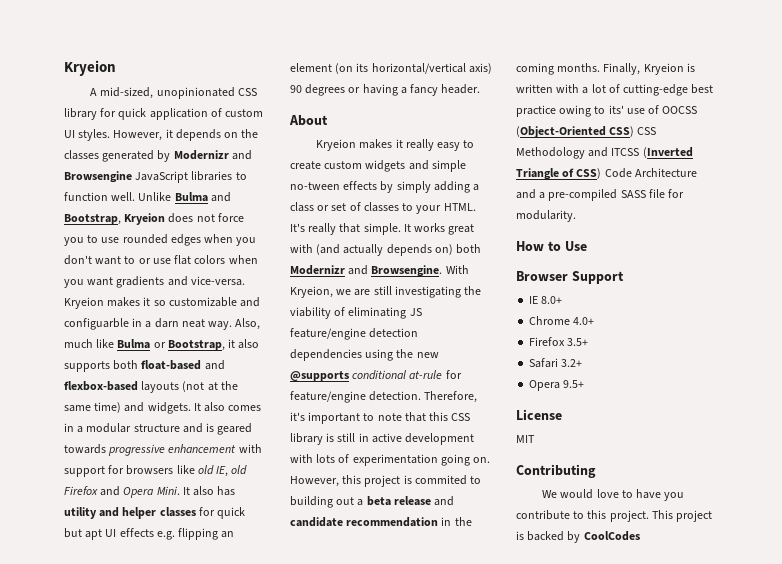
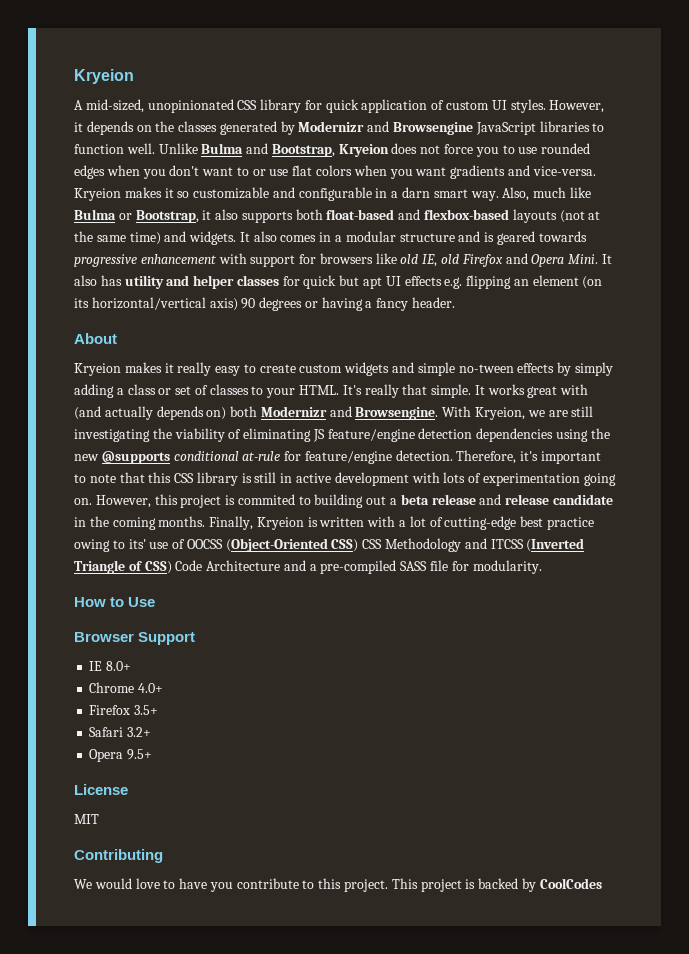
[64,318,129,330] configuarble -> [298,187,372,201] configurable
[181,319,205,328] neat -> [433,189,468,198] smart
[290,517,439,527] candidate recommendation -> [505,494,613,505] release candidate

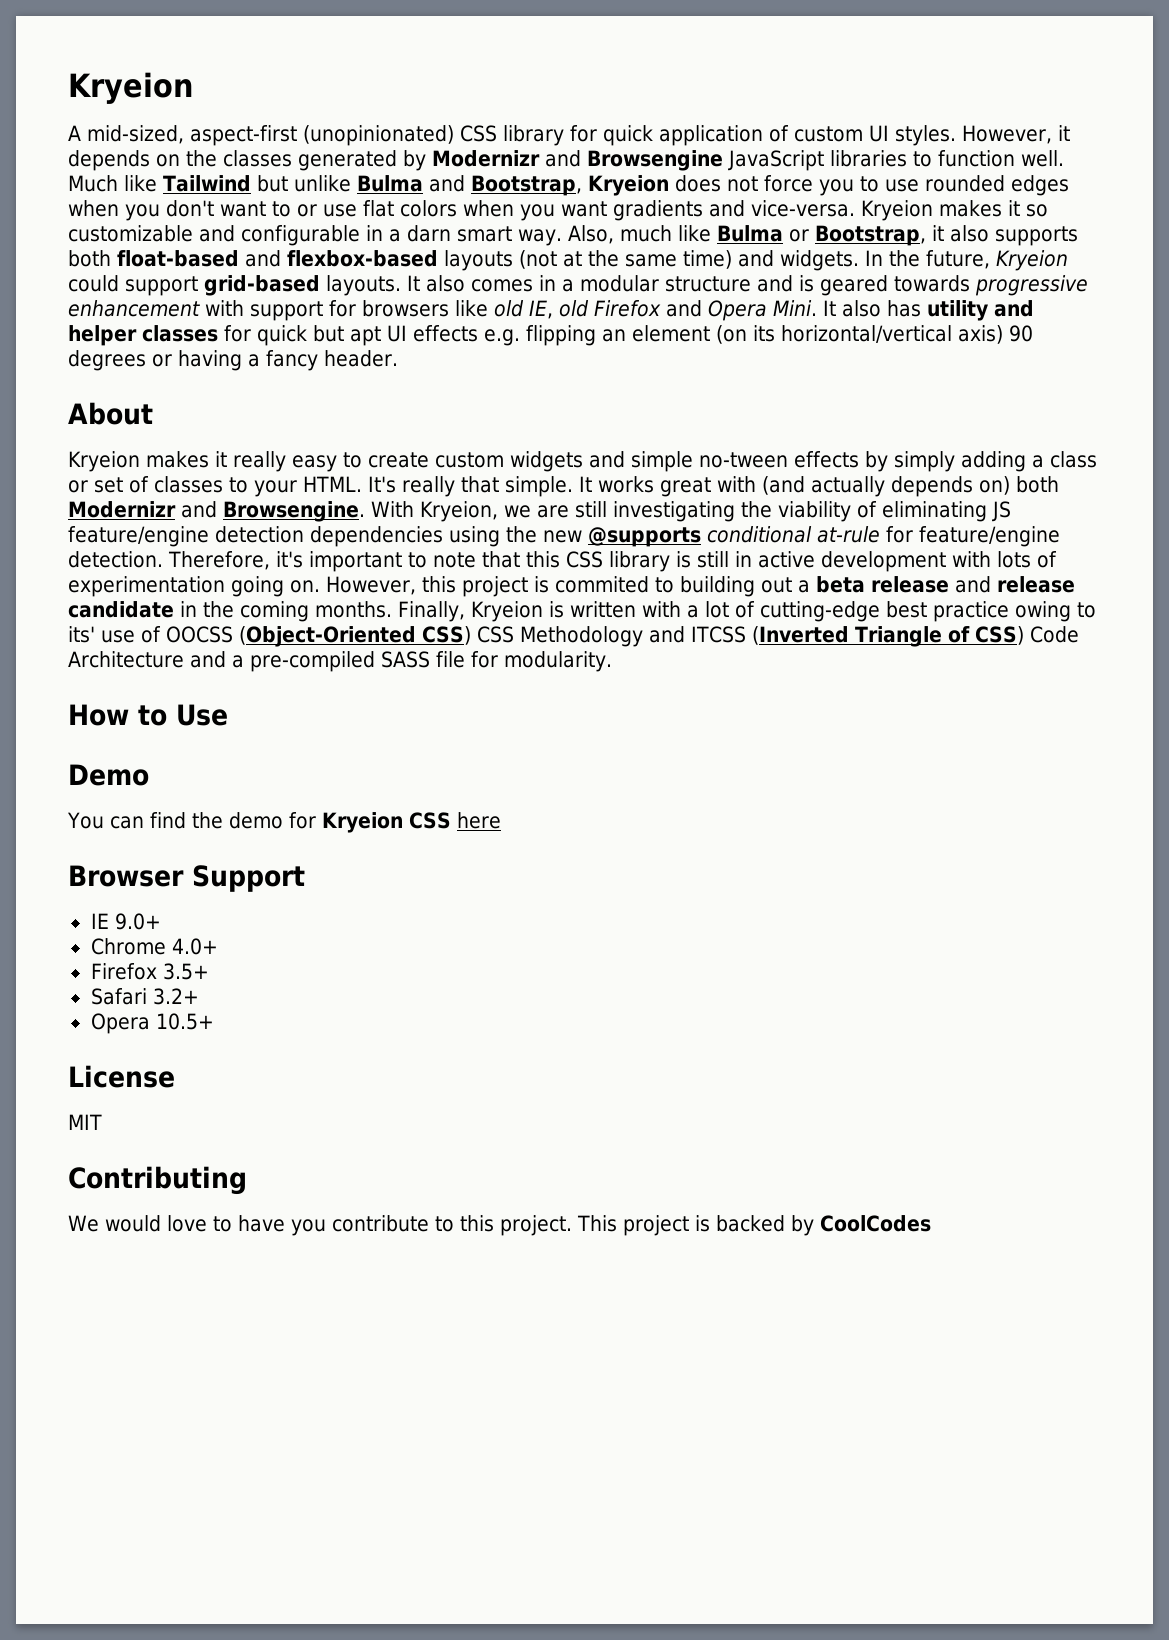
[147,99,234,113] unopinionated -> [190,125,454,146] aspect-first (unopinionated)
[158,143,198,154] Unlike -> [68,175,351,192] Much like Tailwind but unlike
(237, 238) none -> [865,250,1068,271] [68,275,401,296] In the future, Kryeion could support grid-based layouts.
(156, 602) none -> [68,764,149,786] [67,812,501,833] // Demo // You can find the demo for Kryeion CSS here
[106,661,132,671] 8.0+ -> [114,913,161,930] 9.0+
[127,749,153,760] 9.5+ -> [155,1013,214,1030] 10.5+

